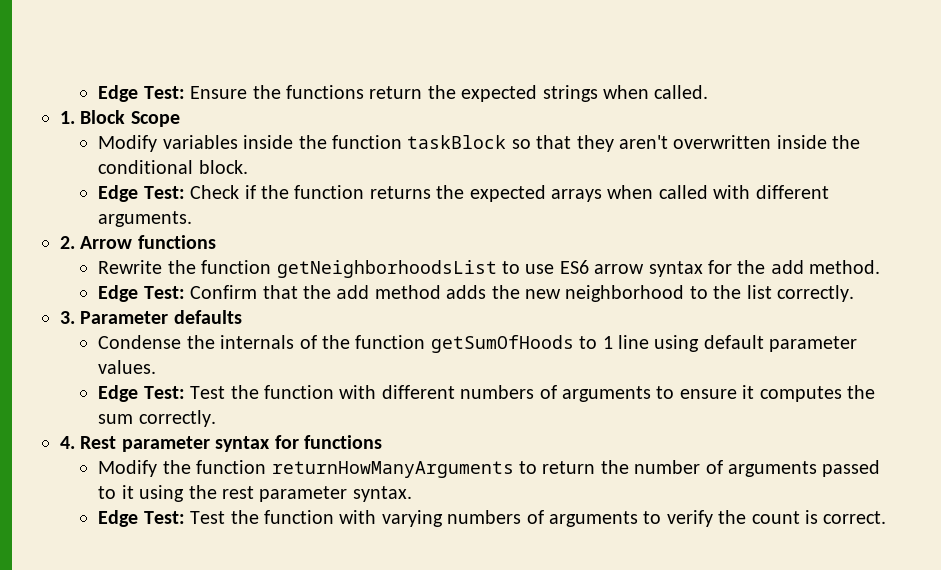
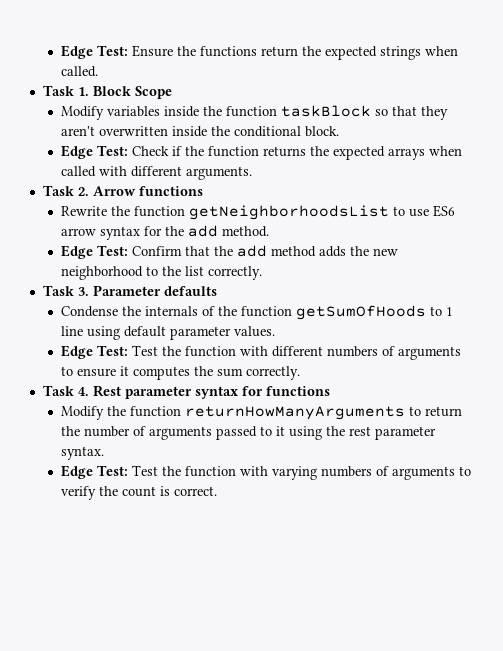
(709, 92) none -> [42,85,74,96] Task
(193, 219) none -> [42,185,74,196] Task
(854, 293) none -> [42,285,74,296] Task
(216, 418) none -> [42,385,74,396] Task

